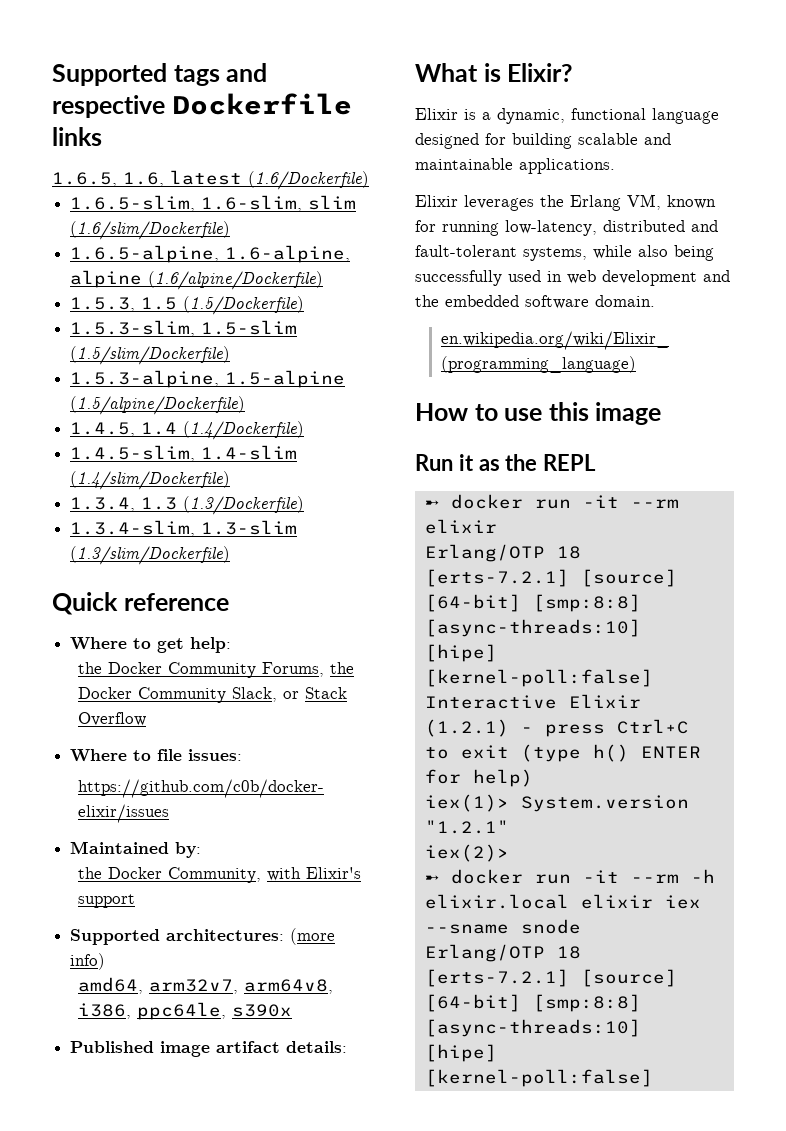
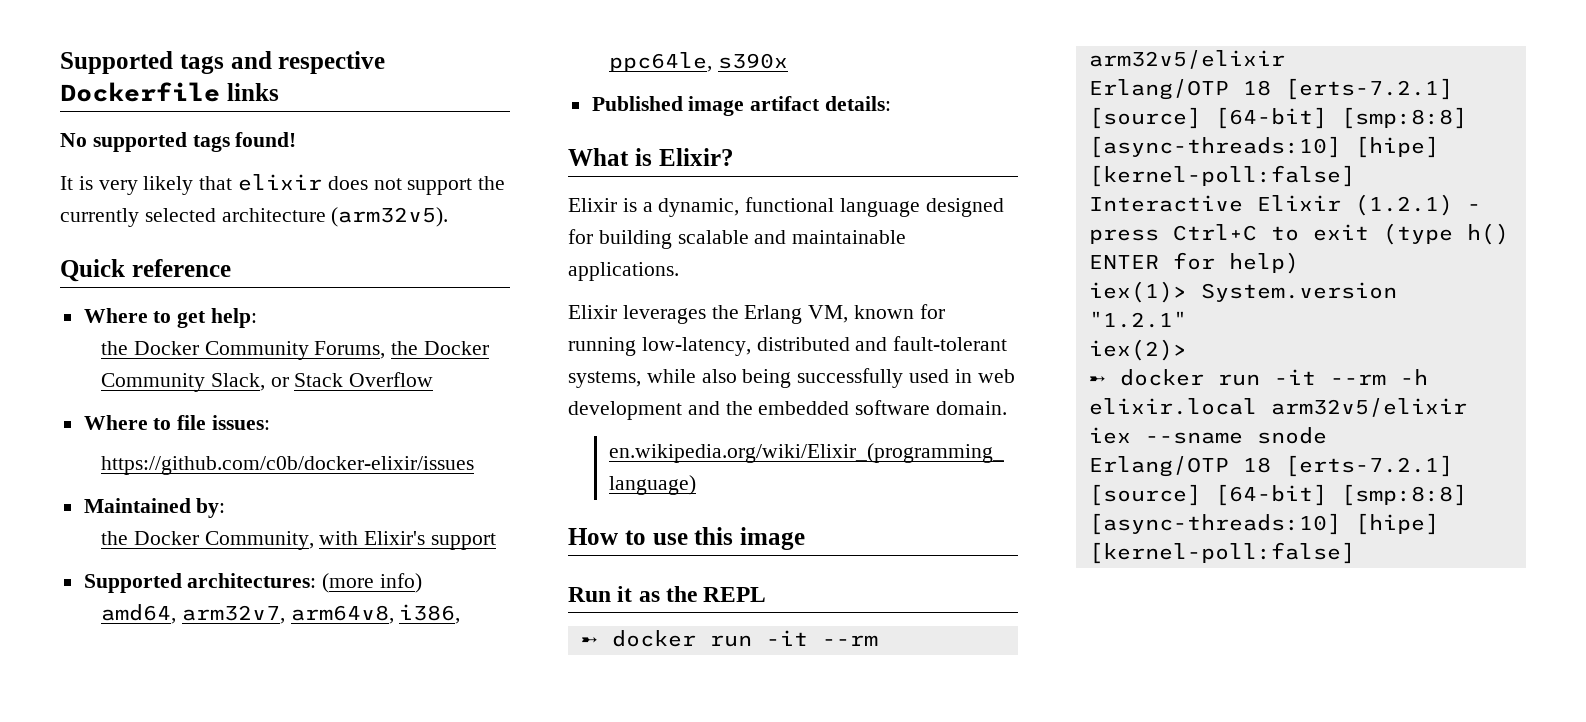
[52,170,369,190] [70,195,357,212] [70,221,231,240] [70,245,351,263] [70,270,324,290] [70,296,305,315] [70,320,298,337] [70,346,231,365] [70,370,346,388] [70,396,246,415] [70,421,305,440] [70,445,298,462] [70,471,231,490] [70,496,305,515] [70,520,298,537] [70,546,231,565] 1.6.5, 1.6, latest (1.6/Dockerfile) // 1.6.5-slim, 1.6-slim, slim (1.6/slim/Dockerfile) // 1.6.5-alpine, 1.6-alpine, alpine (1.6/alpine/Dockerfile) // 1.5.3, 1.5 (1.5/Dockerfile) // 1.5.3-slim, 1.5-slim (1.5/slim/Dockerfile) // 1.5.3-alpine, 1.5-alpine (1.5/alpine/Dockerfile) // 1.4.5, 1.4 (1.4/Dockerfile) // 1.4.5-slim, 1.4-slim (1.4/slim/Dockerfile) // 1.3.4, 1.3 (1.3/Dockerfile) // 1.3.4-slim, 1.3-slim (1.3/slim/Dockerfile) -> [60,132,297,152] [60,174,506,195] [60,207,449,227] No supported tags found! // It is very likely that elixir does not support the currently selected architecture (arm32v5).
[424,519,497,534] elixir -> [1088,50,1285,69] arm32v5/elixir
[580,894,653,909] elixir -> [1270,398,1467,417] arm32v5/elixir

